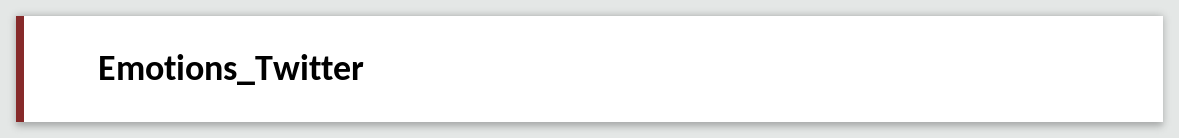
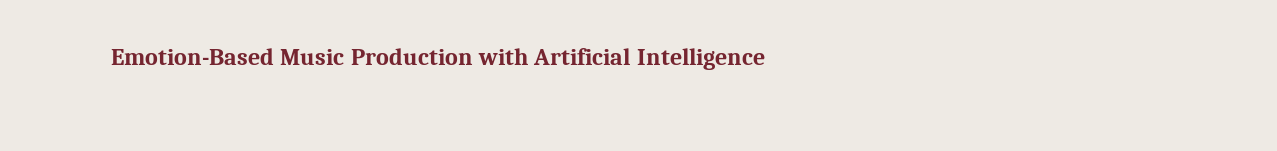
[98,54,364,85] Emotions_Twitter -> [111,48,765,70] Emotion-Based Music Production with Artificial Intelligence

